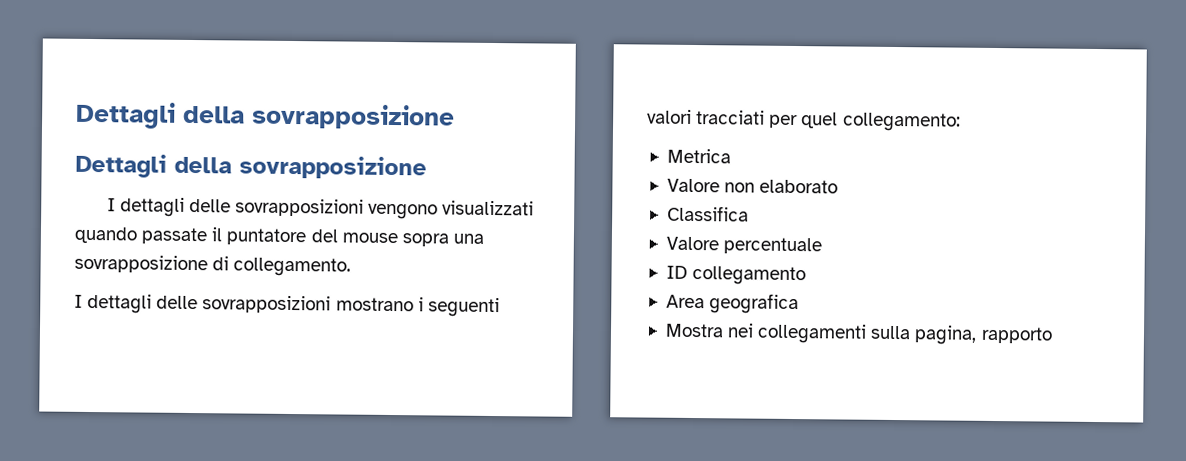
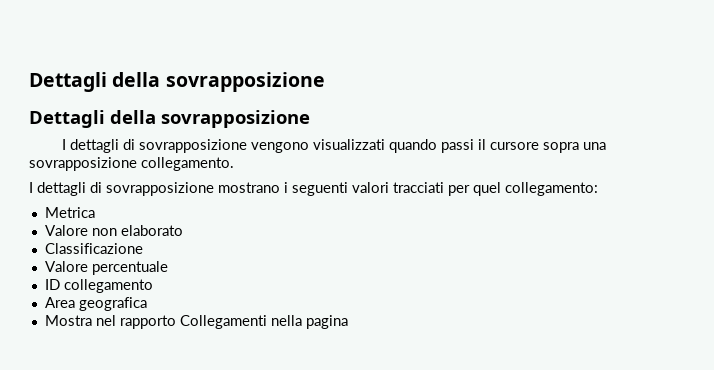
[188,198,365,217] delle sovrapposizioni -> [122,139,247,153] di sovrapposizione
[141,227,398,246] passate il puntatore del mouse -> [440,139,539,153] passi il cursore
[212,256,230,271] di -> (137, 164) none
[156,295,332,314] delle sovrapposizioni -> [90,182,214,196] di sovrapposizione
[666,205,749,222] Classifica -> [44,243,143,254] Classificazione
[727,323,1053,345] nei collegamenti sulla pagina, rapporto -> [95,315,348,329] nel rapporto Collegamenti nella pagina

